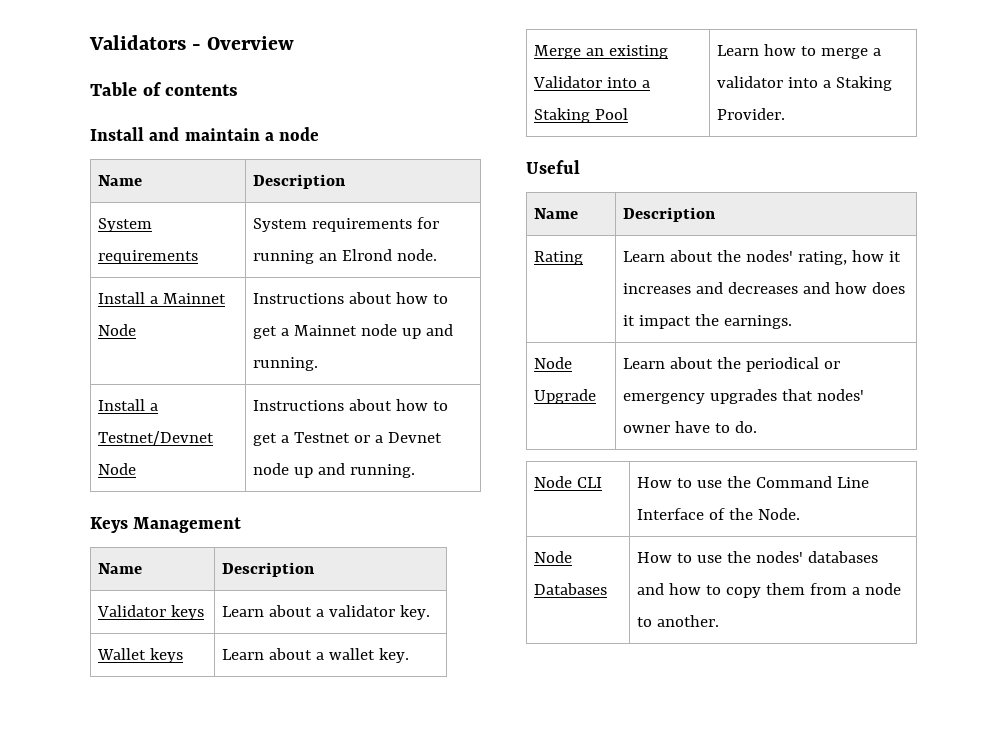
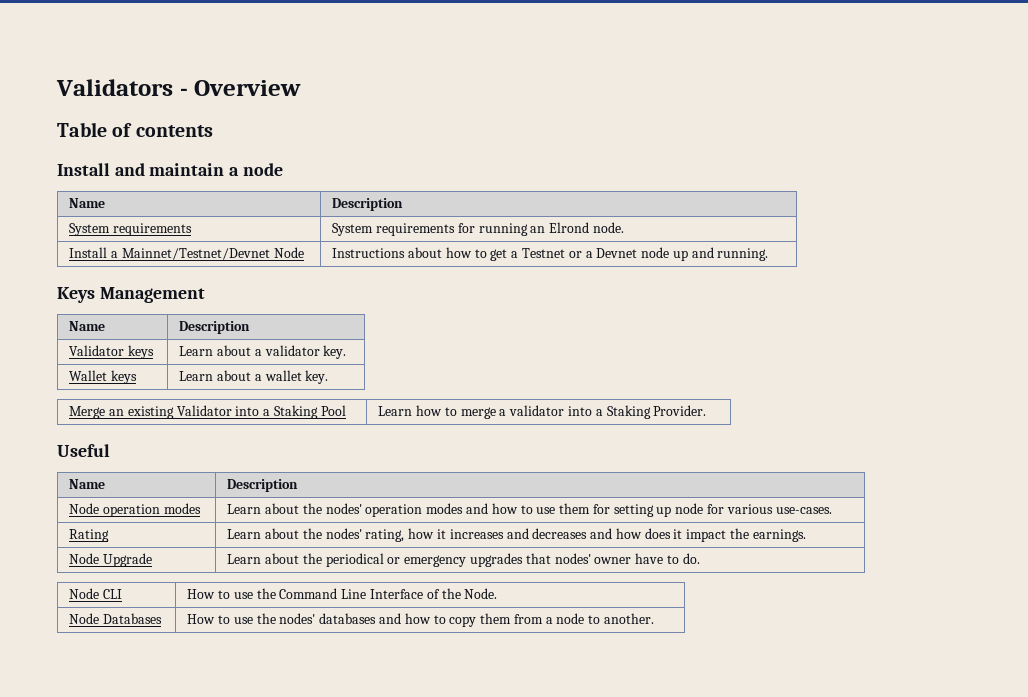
[163,293,227,304] [98,324,137,336] [253,292,449,304] [253,324,454,339] [253,357,319,371] [98,399,159,411] [98,431,215,445] Mainnet Node | Instructions about how to get a Mainnet node up and running. // Install a Testnet/Devnet -> [121,248,270,260] Mainnet/Testnet/Devnet
(717, 214) none -> [69,503,201,517] [227,503,832,517] // Node operation modes | Learn about the nodes' operation modes and how to use them for setting up node for various use-cases.

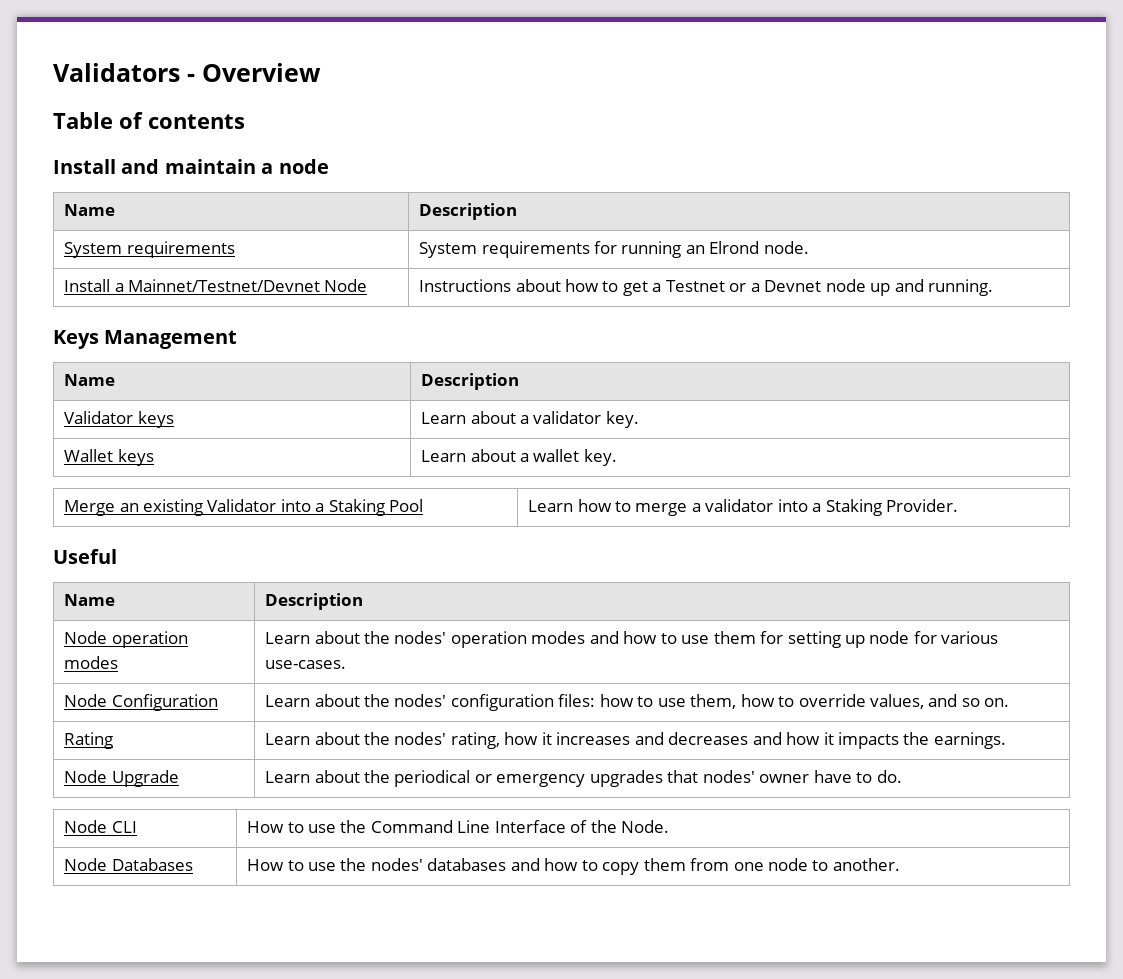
(832, 510) none -> [64,694,218,711] [265,694,1010,711] // Node Configuration | Learn about the nodes' configuration files: how to use them, how to override values, and so on.
[644,528,727,542] does it impact -> [823,732,899,749] it impacts
[545,617,553,624] a -> [733,862,764,871] one

